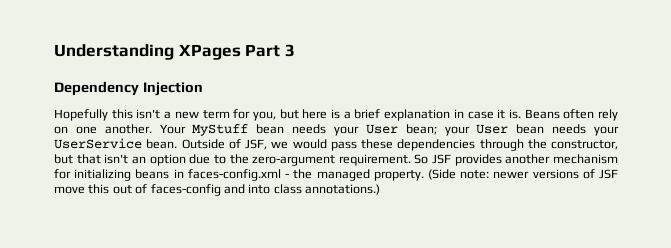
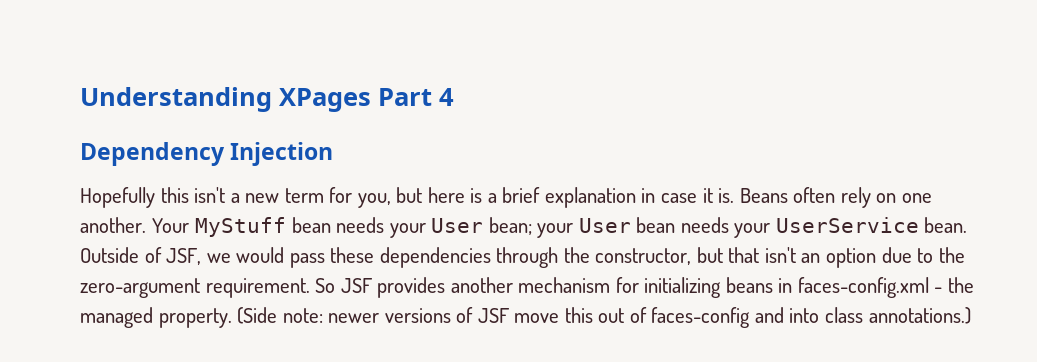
[284,44,295,57] 3 -> [439,88,454,106] 4

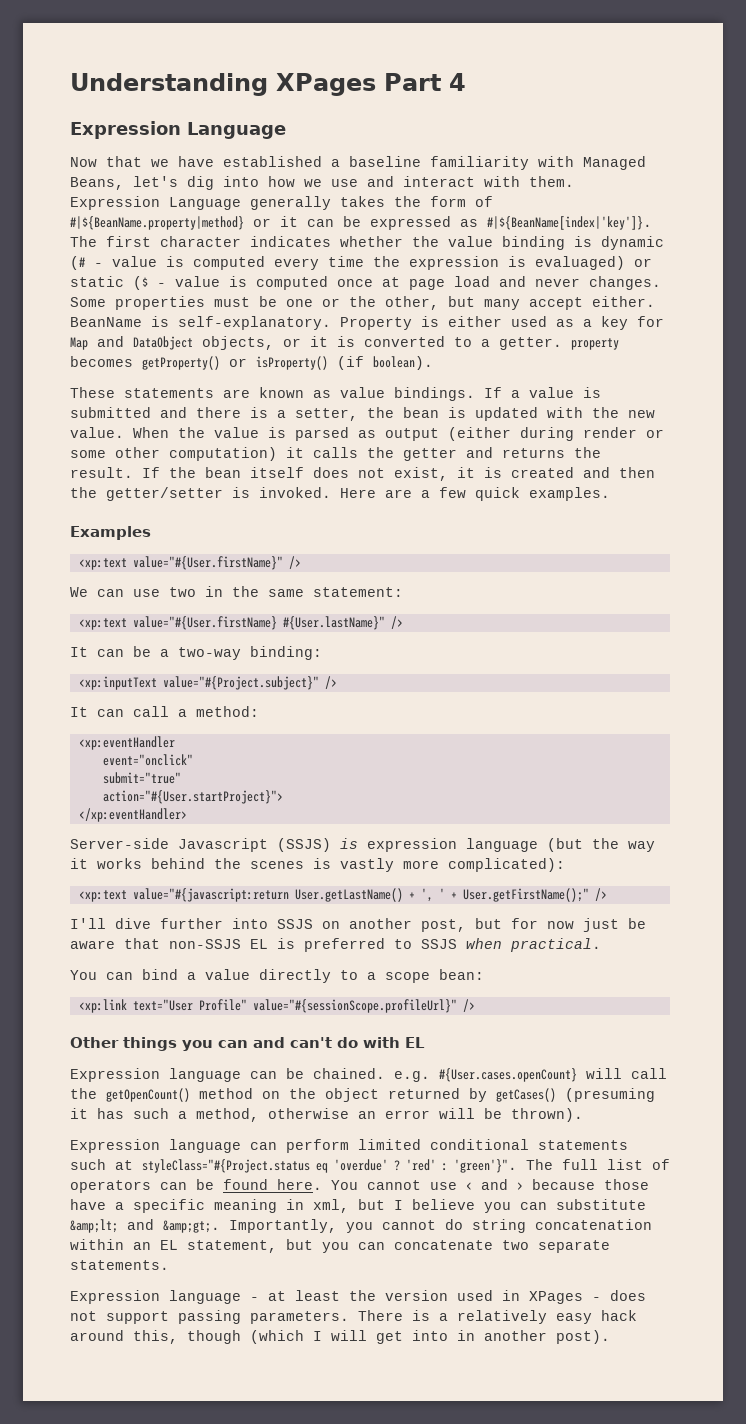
[80,142,334,166] [80,187,932,208] [80,217,968,238] [80,247,965,268] [80,277,974,298] [80,307,971,328] Dependency Injection // Hopefully this isn't a new term for you, but here is a brief explanation in case it is. Beans often rely on one another. Your MyStuff bean needs your User bean; your User bean needs your UserService bean. Outside of JSF, we would pass these dependencies through the constructor, but that isn't an option due to the zero-argument requirement. So JSF provides another mechanism for initializing beans in faces-config.xml - the managed property. (Side note: newer versions of JSF move this out of faces-config and into class annotations.) -> [70,121,286,139] [70,156,646,170] [70,176,574,190] [70,196,493,210] [70,216,652,230] [70,236,664,250] [70,256,652,270] [70,276,661,290] [70,296,655,310] [70,316,664,330] [70,336,619,350] [70,356,433,370] [70,387,601,401] [70,407,655,421] [70,427,664,441] [70,447,601,461] [70,467,655,481] [70,487,610,501] [70,526,151,540] [78,556,301,570] [70,586,403,597] [78,616,403,630] [70,646,322,660] [78,676,337,690] [70,706,259,717] [78,736,175,750] [102,754,193,766] [102,772,181,784] [102,790,283,804] [78,808,187,822] [70,838,655,852] [70,858,565,872] [78,888,607,902] [70,918,646,932] [70,938,601,952] [70,969,484,983] [78,999,475,1013] [70,1037,425,1051] [70,1068,667,1082] [70,1088,655,1102] [70,1108,583,1122] [70,1139,628,1153] [70,1159,670,1173] [70,1179,649,1193] [70,1199,646,1213] [70,1219,652,1233] [70,1239,610,1253] [70,1260,169,1270] [70,1290,646,1304] [70,1310,637,1324] [70,1330,610,1344] Expression Language // Now that we have established a baseline familiarity with Managed Beans, let's dig into how we use and interact with them. Expression Language generally takes the form of #|${BeanName.property|method} or it can be expressed as #|${BeanName[index|'key']}. The first character indicates whether the value binding is dynamic (# - value is computed every time the expression is evaluaged) or static ($ - value is computed once at page load and never changes. Some properties must be one or the other, but many accept either. BeanName is self-explanatory. Property is either used as a key for Map and DataObject objects, or it is converted to a getter. property becomes getProperty() or isProperty() (if boolean). // These statements are known as value bindings. If a value is submitted and there is a setter, the bean is updated with the new value. When the value is parsed as output (either during render or some other computation) it calls the getter and returns the result. If the bean itself does not exist, it is created and then the getter/setter is invoked. Here are a few quick examples. // Examples // <xp:text value="#{User.firstName}" /> // We can use two in the same statement: // <xp:text value="#{User.firstName} #{User.lastName}" /> // It can be a two-way binding: // <xp:inputText value="#{Project.subject}" /> // It can call a method: // <xp:eventHandler // event="onclick" // submit="true" // action="#{User.startProject}"> // </xp:eventHandler> // Server-side Javascript (SSJS) is expression language (but the way it works behind the scenes is vastly more complicated): // <xp:text value="#{javascript:return User.getLastName() + ', ' + User.getFirstName();" /> // I'll dive further into SSJS on another post, but for now just be aware that non-SSJS EL is preferred to SSJS when practical. // You can bind a value directly to a scope bean: // <xp:link text="User Profile" value="#{sessionScope.profileUrl}" /> // Other things you can and can't do with EL // Expression language can be chained. e.g. #{User.cases.openCount} will call the getOpenCount() method on the object returned by getCases() (presuming it has such a method, otherwise an error will be thrown). // Expression language can perform limited conditional statements such at styleClass="#{Project.status eq 'overdue' ? 'red' : 'green'}". The full list of operators can be found here. You cannot use < and > because those have a specific meaning in xml, but I believe you can substitute &amp;lt; and &amp;gt;. Importantly, you cannot do string concatenation within an EL statement, but you can concatenate two separate statements. // Expression language - at least the version used in XPages - does not support passing parameters. There is a relatively easy hack around this, though (which I will get into in another post).

